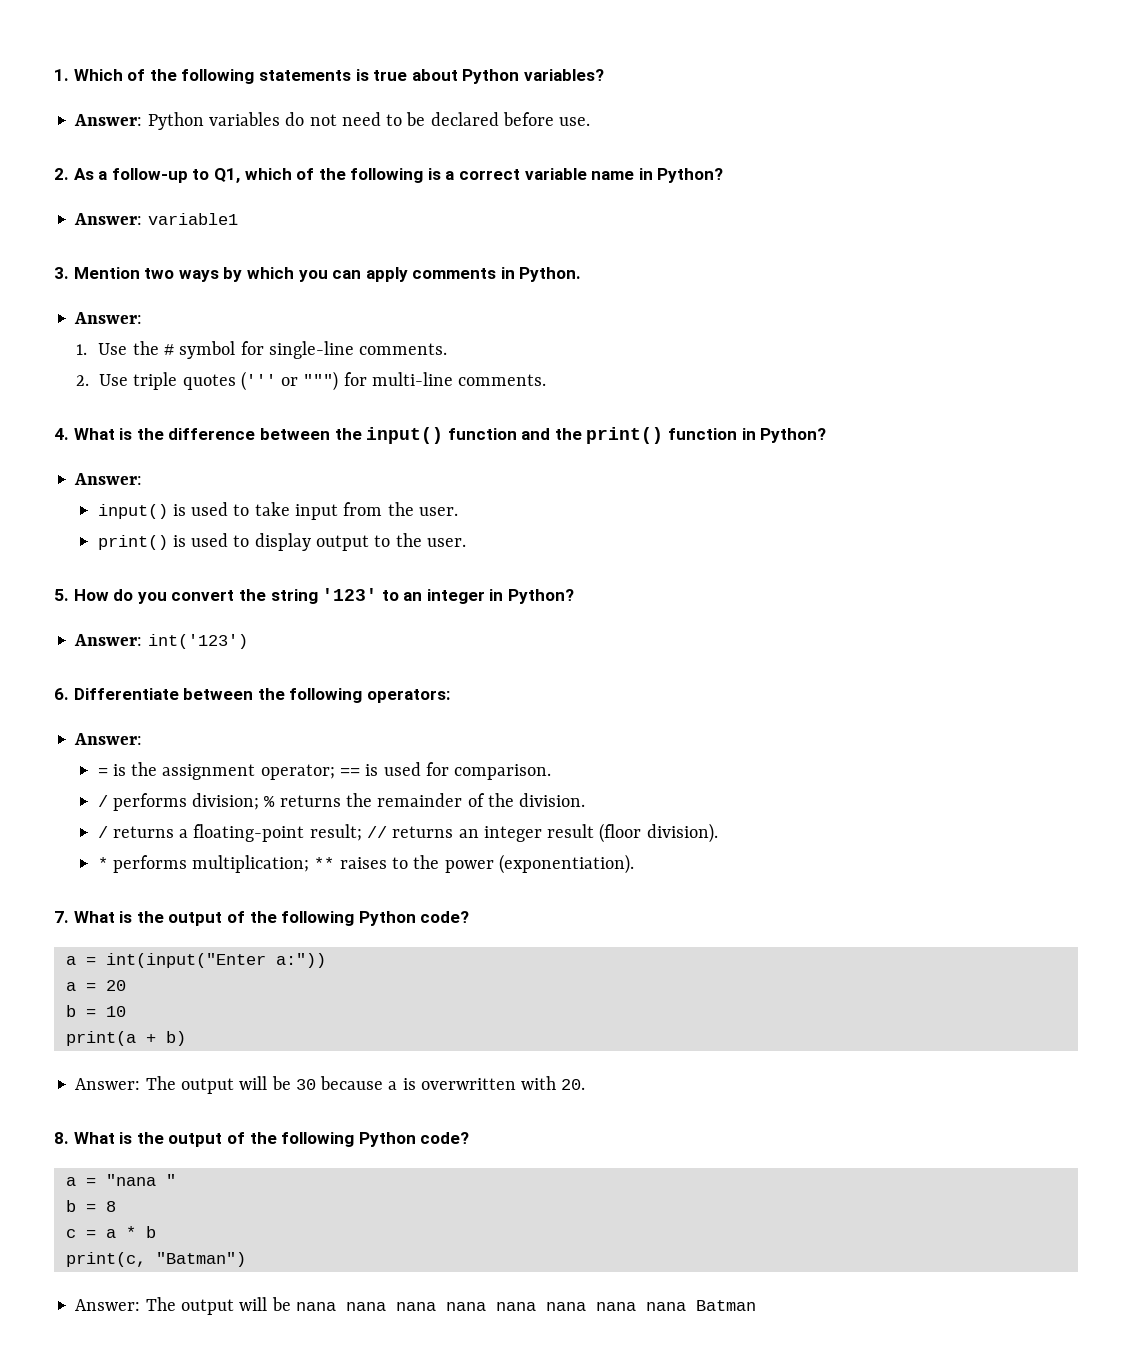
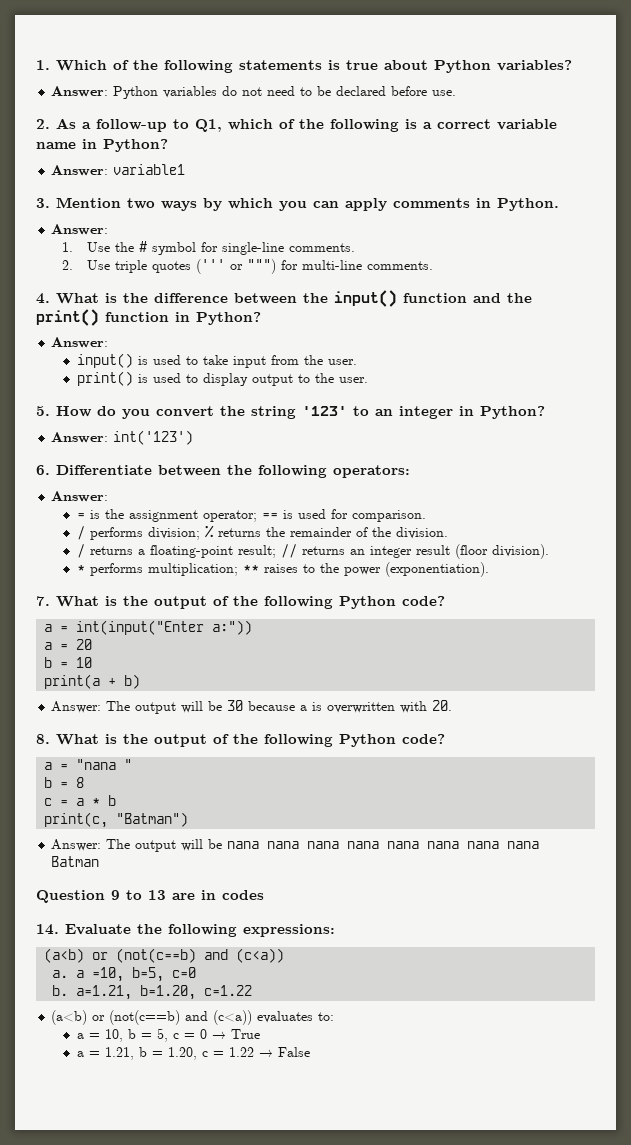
(756, 1305) none -> [36,890,264,903] [36,924,335,937] [44,948,285,963] [52,967,197,982] [52,985,253,1000] [51,1010,335,1025] [76,1028,260,1042] [76,1047,310,1060] // Question 9 to 13 are in codes // 14. Evaluate the following expressions: // (a<b) or (not(c==b) and (c<a)) // a. a =10, b=5, c=0 // b. a=1.21, b=1.20, c=1.22 // (a<b) or (not(c==b) and (c<a)) evaluates to: // a = 10, b = 5, c = 0 → True // a = 1.21, b = 1.20, c = 1.22 → False

